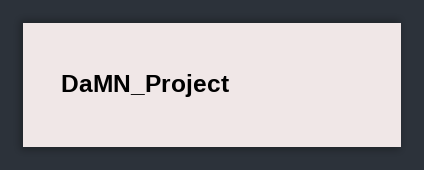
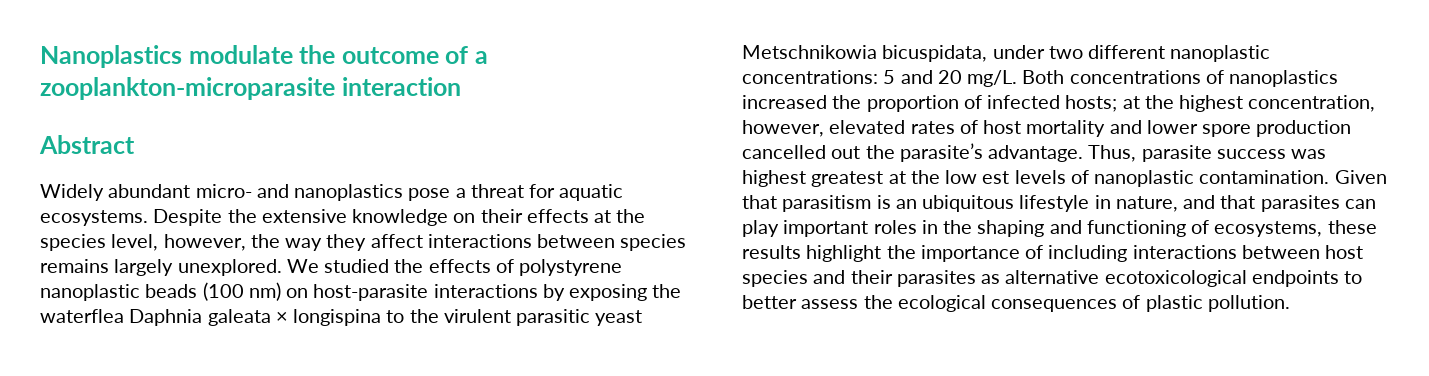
[61,74,229,97] DaMN_Project -> [40,45,489,68] [40,77,461,100] [39,135,135,154] [40,184,624,201] [40,209,646,226] [40,234,687,251] [40,259,623,276] [40,282,682,301] [40,309,643,326] [742,45,1271,62] [742,70,1339,87] [742,95,1376,112] [742,120,1352,137] [742,143,1327,162] [742,170,1387,187] [742,195,1376,212] [742,220,1377,237] [742,245,1364,262] [742,270,1363,287] [742,295,1290,312] Nanoplastics modulate the outcome of a zooplankton-microparasite interaction // Abstract // Widely abundant micro- and nanoplastics pose a threat for aquatic ecosystems. Despite the extensive knowledge on their effects at the species level, however, the way they affect interactions between species remains largely unexplored. We studied the effects of polystyrene nanoplastic beads (100 nm) on host-parasite interactions by exposing the waterflea Daphnia galeata × longispina to the virulent parasitic yeast Metschnikowia bicuspidata, under two different nanoplastic concentrations: 5 and 20 mg/L. Both concentrations of nanoplastics increased the proportion of infected hosts; at the highest concentration, however, elevated rates of host mortality and lower spore production cancelled out the parasite’s advantage. Thus, parasite success was highest greatest at the low est levels of nanoplastic contamination. Given that parasitism is an ubiquitous lifestyle in nature, and that parasites can play important roles in the shaping and functioning of ecosystems, these results highlight the importance of including interactions between host species and their parasites as alternative ecotoxicological endpoints to better assess the ecological consequences of plastic pollution.

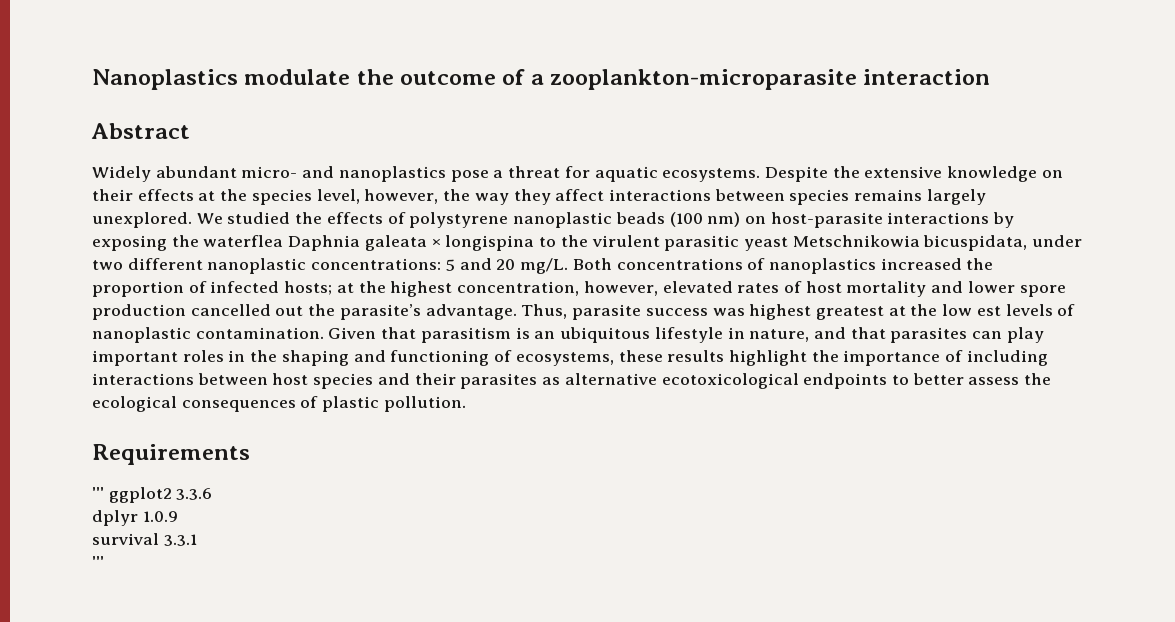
(1290, 303) none -> [92,444,250,465] [92,487,213,503] [92,510,178,526] [92,533,197,546] [92,556,104,568] // Requirements // ''' ggplot2 3.3.6 // dplyr 1.0.9 // survival 3.3.1 // '''

